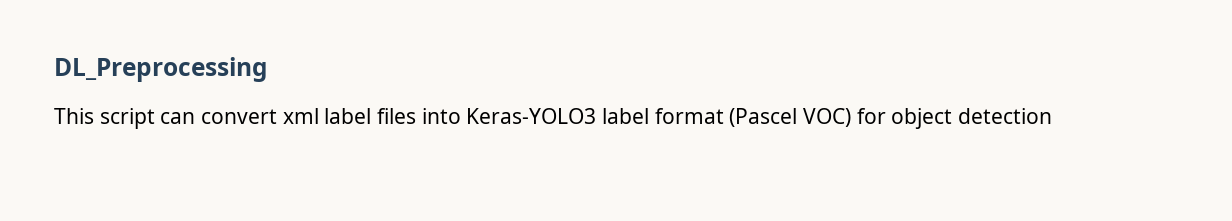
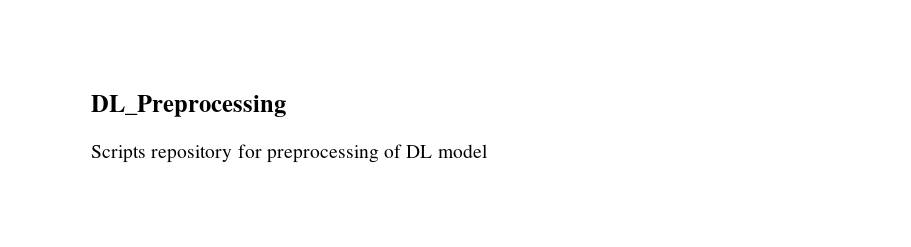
[54,108,1053,129] This script can convert xml label files into Keras-YOLO3 label format (Pascel VOC) for object detection -> [91,144,487,163] Scripts repository for preprocessing of DL model

